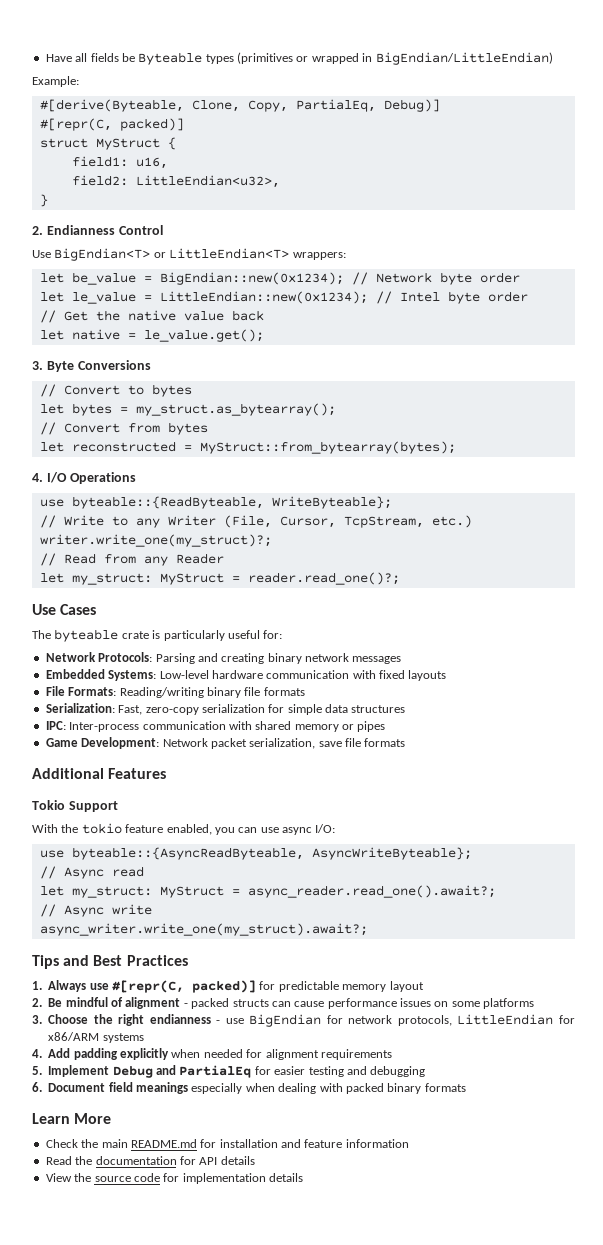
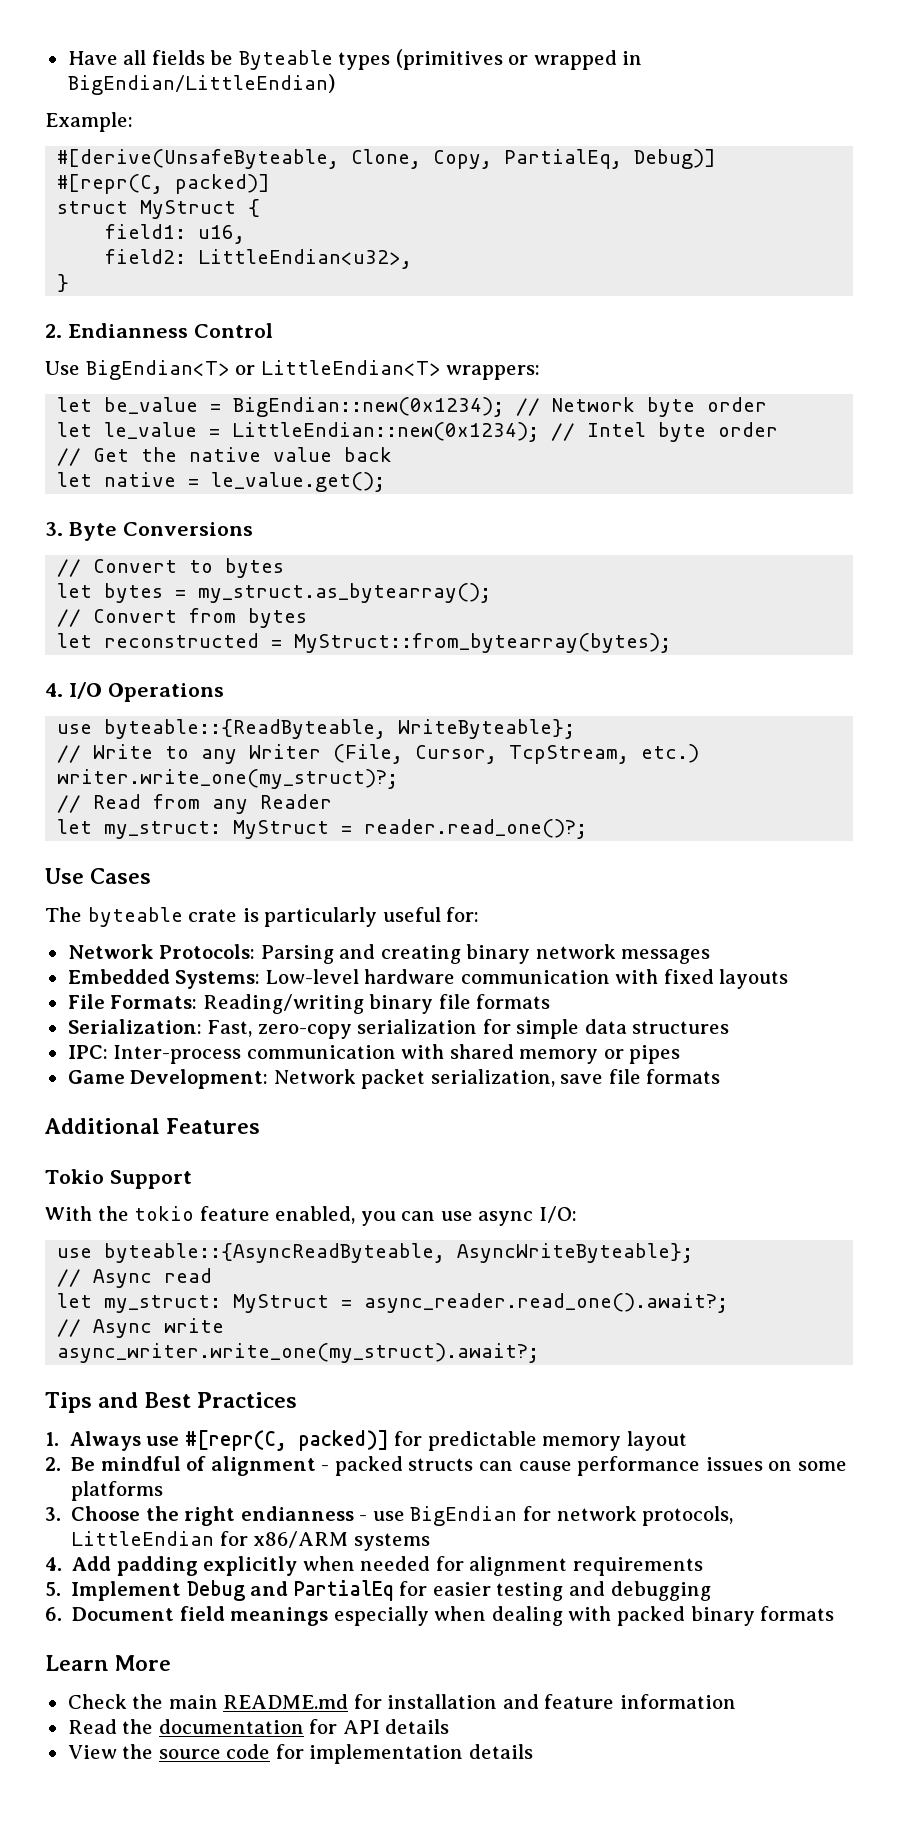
[39,99,184,112] #[derive(Byteable, -> [57,149,340,169] #[derive(UnsafeByteable,

